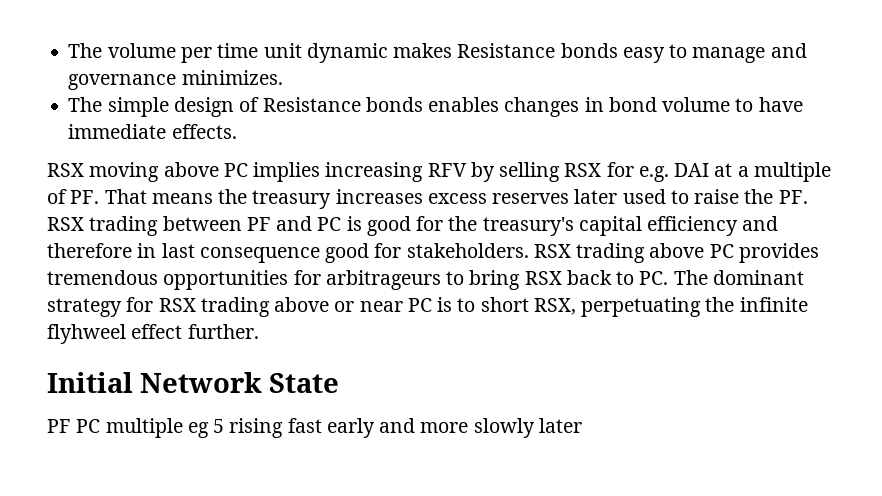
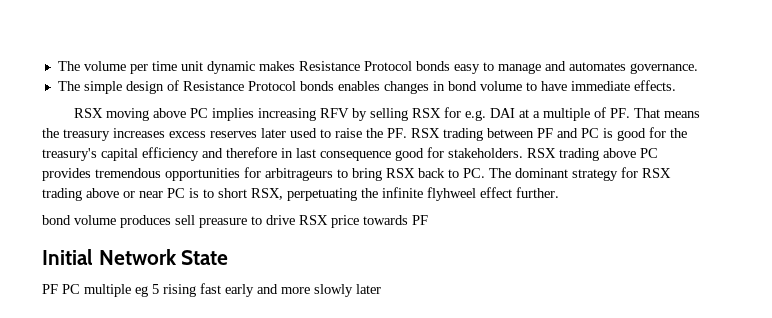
(556, 50) none -> [363,61,412,71] Protocol
[68,70,283,90] governance minimizes. -> [568,62,698,74] automates governance.
(361, 104) none -> [247,81,296,91] Protocol
(259, 331) none -> [42,215,428,228] // bond volume produces sell preasure to drive RSX price towards PF

